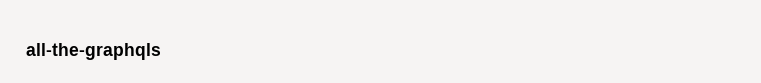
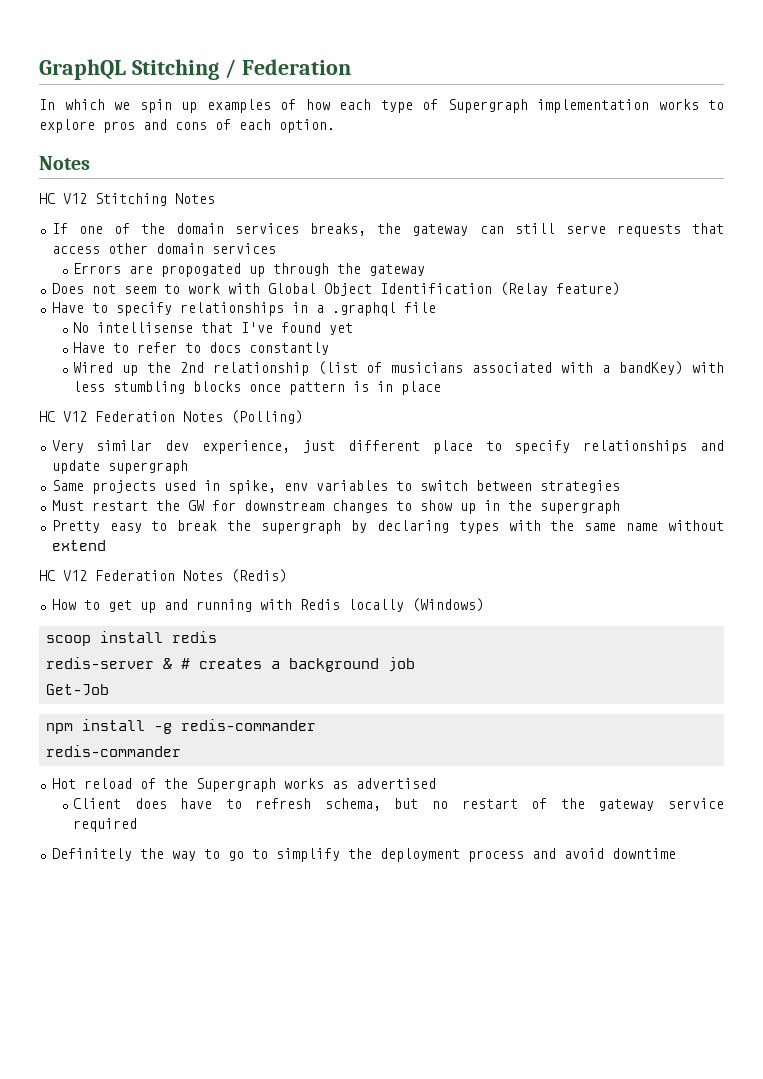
[26,43,161,60] all-the-graphqls -> [39,59,351,80] [39,99,724,113] [39,119,335,133] [39,156,90,170] [39,193,215,206] [51,223,724,237] [51,243,276,254] [72,263,425,277] [51,282,620,296] [51,302,436,316] [72,322,353,335] [72,342,329,355] [72,361,724,376] [72,381,441,395] [39,410,303,424] [51,440,724,454] [51,460,188,474] [51,480,620,494] [51,500,620,514] [51,520,725,534] [51,540,106,551] [39,569,287,583] [51,598,484,613] [45,631,217,646] [45,657,415,672] [45,684,109,696] [45,719,316,734] [45,745,181,757] [51,778,436,792] [72,798,724,811] [72,818,137,832] [51,848,676,862] GraphQL Stitching / Federation // In which we spin up examples of how each type of Supergraph implementation works to explore pros and cons of each option. // Notes // HC V12 Stitching Notes // If one of the domain services breaks, the gateway can still serve requests that access other domain services // Errors are propogated up through the gateway // Does not seem to work with Global Object Identification (Relay feature) // Have to specify relationships in a .graphql file // No intellisense that I've found yet // Have to refer to docs constantly // Wired up the 2nd relationship (list of musicians associated with a bandKey) with less stumbling blocks once pattern is in place // HC V12 Federation Notes (Polling) // Very similar dev experience, just different place to specify relationships and update supergraph // Same projects used in spike, env variables to switch between strategies // Must restart the GW for downstream changes to show up in the supergraph // Pretty easy to break the supergraph by declaring types with the same name without extend // HC V12 Federation Notes (Redis) // How to get up and running with Redis locally (Windows) // scoop install redis // redis-server & # creates a background job // Get-Job // npm install -g redis-commander // redis-commander // Hot reload of the Supergraph works as advertised // Client does have to refresh schema, but no restart of the gateway service required // Definitely the way to go to simplify the deployment process and avoid downtime

